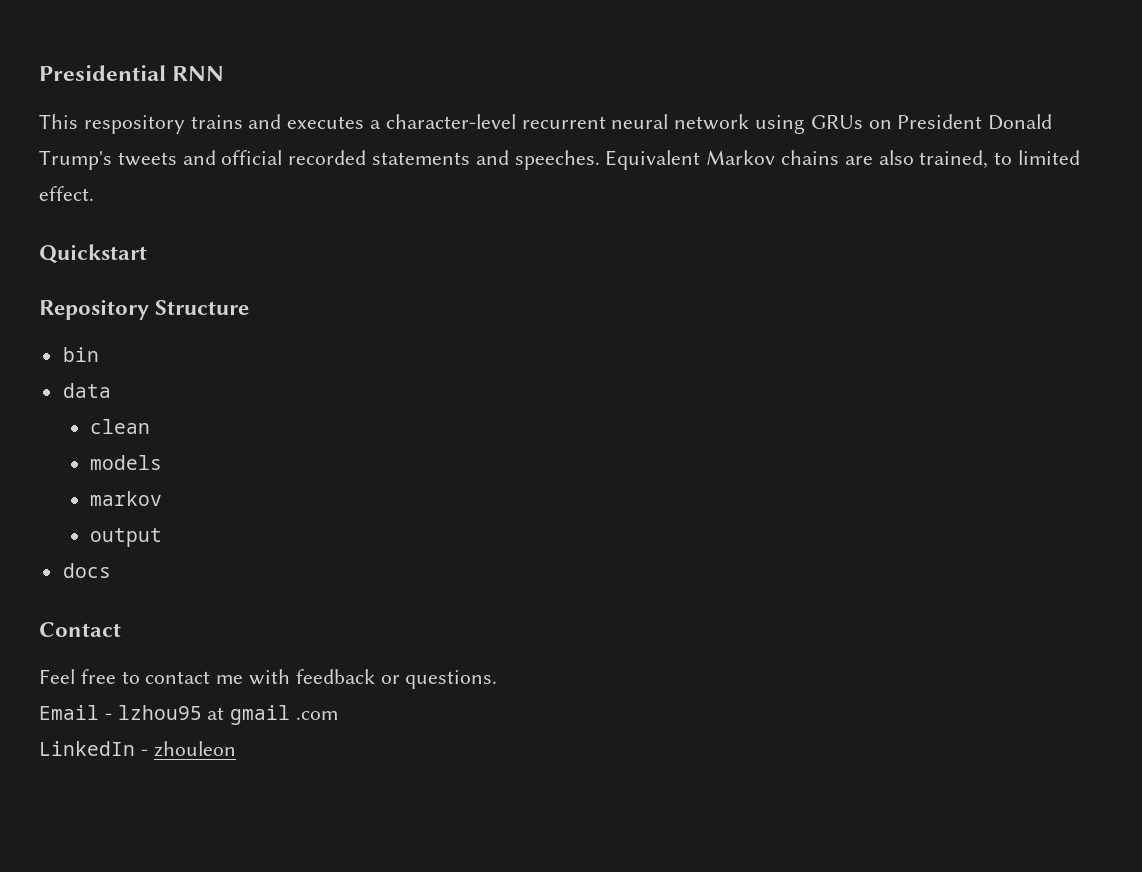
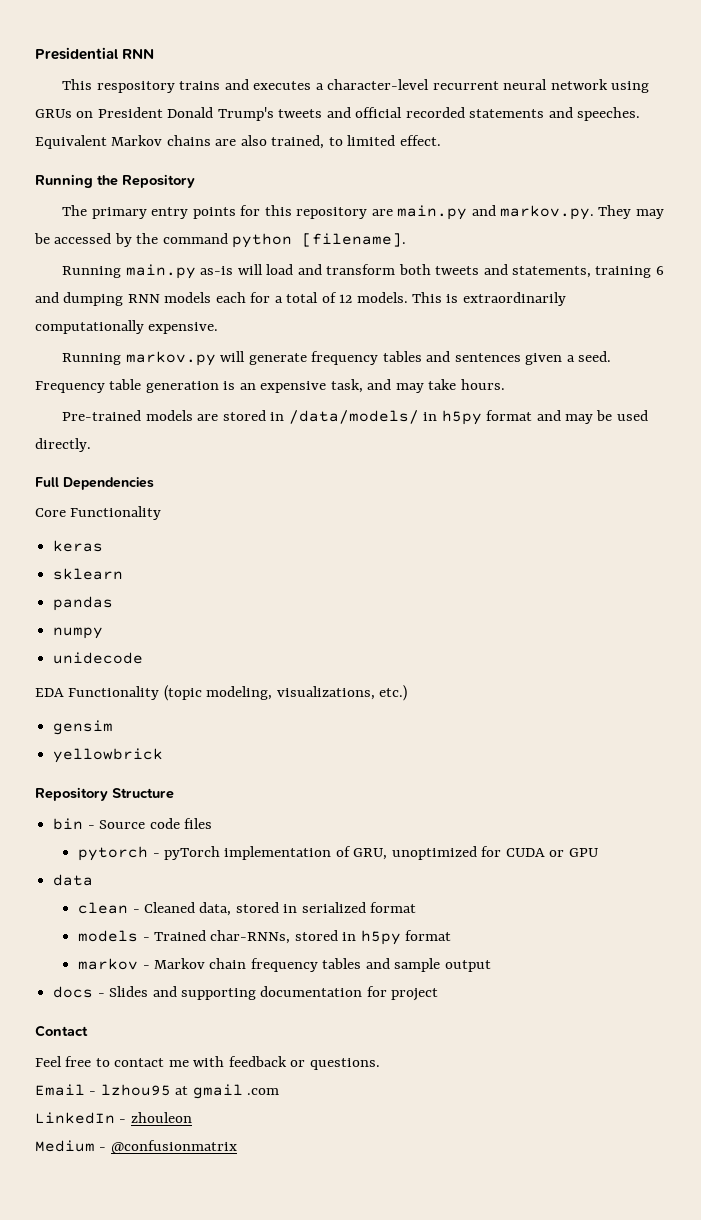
[39,244,147,264] [39,299,250,320] [62,347,99,362] [62,383,111,398] [89,419,150,434] [89,455,162,470] [89,491,162,506] [89,528,162,547] [62,563,111,578] Quickstart // Repository Structure // bin // data // clean // models // markov // output // docs -> [35,174,195,188] [62,205,664,220] [34,233,407,248] [62,264,664,279] [35,292,566,306] [35,320,219,334] [62,351,612,366] [35,379,505,393] [62,410,648,425] [35,438,91,452] [35,477,154,490] [35,506,162,520] [53,540,104,552] [53,568,124,580] [53,596,114,611] [53,627,104,639] [53,652,144,664] [35,685,408,701] [53,720,114,735] [53,748,164,763] [35,787,174,801] [53,818,212,830] [78,846,598,861] [53,874,94,886] [78,902,417,916] [78,930,452,945] [78,958,491,972] [53,986,439,1001] Running the Repository // The primary entry points for this repository are main.py and markov.py. They may be accessed by the command python [filename]. // Running main.py as-is will load and transform both tweets and statements, training 6 and dumping RNN models each for a total of 12 models. This is extraordinarily computationally expensive. // Running markov.py will generate frequency tables and sentences given a seed. Frequency table generation is an expensive task, and may take hours. // Pre-trained models are stored in /data/models/ in h5py format and may be used directly. // Full Dependencies // Core Functionality // keras // sklearn // pandas // numpy // unidecode // EDA Functionality (topic modeling, visualizations, etc.) // gensim // yellowbrick // Repository Structure // bin - Source code files // pytorch - pyTorch implementation of GRU, unoptimized for CUDA or GPU // data // clean - Cleaned data, stored in serialized format // models - Trained char-RNNs, stored in h5py format // markov - Markov chain frequency tables and sample output // docs - Slides and supporting documentation for project
(236, 749) none -> [35,1140,237,1154] // Medium - @confusionmatrix

